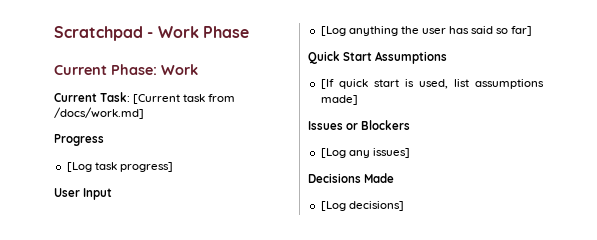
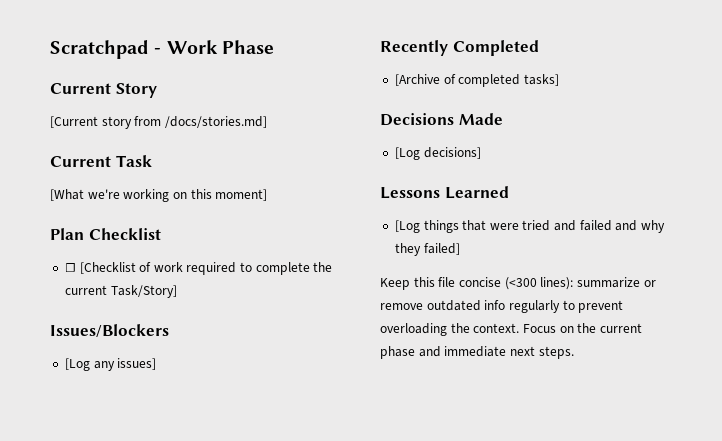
[111,64,198,75] [54,92,236,104] [54,107,144,119] [54,134,104,146] [66,162,173,172] [54,188,113,200] [320,26,533,36] [308,51,448,64] [320,79,544,89] [320,95,358,105] [308,120,411,130] [320,148,410,158] [308,173,395,183] [320,201,404,211] Phase: Work // Current Task: [Current task from /docs/work.md] // Progress // [Log task progress] // User Input // [Log anything the user has said so far] // Quick Start Assumptions // [If quick start is used, list assumptions made] // Issues or Blockers // [Log any issues] // Decisions Made // [Log decisions] -> [115,83,157,98] [50,116,267,129] [50,155,152,167] [50,189,268,202] [50,228,161,240] [64,262,333,275] [64,285,177,298] [50,324,169,337] [64,358,157,371] [380,40,539,56] [394,74,559,87] [380,113,503,126] [394,147,481,160] [380,186,509,199] [394,220,666,233] [394,243,460,256] [380,277,656,290] [380,300,624,313] [380,323,642,336] [380,346,574,359] Story // [Current story from /docs/stories.md] // Current Task // [What we're working on this moment] // Plan Checklist // ☐ [Checklist of work required to complete the current Task/Story] // Issues/Blockers // [Log any issues] // Recently Completed // [Archive of completed tasks] // Decisions Made // [Log decisions] // Lessons Learned // [Log things that were tried and failed and why they failed] // Keep this file concise (<300 lines): summarize or remove outdated info regularly to prevent overloading the context. Focus on the current phase and immediate next steps.

